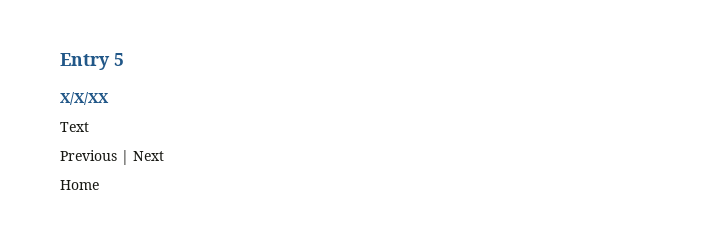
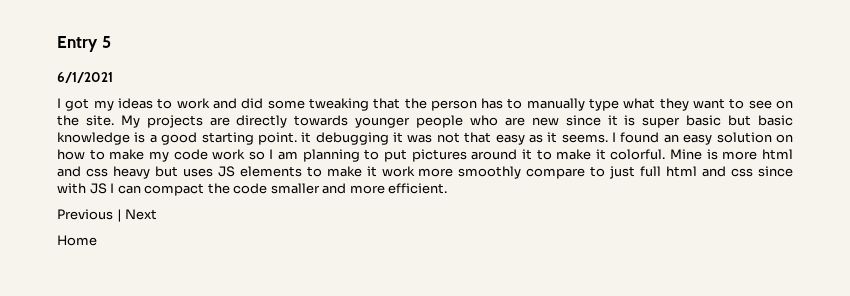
[60,92,109,105] [60,122,89,132] X/X/XX // Text -> [57,72,113,83] [57,98,794,111] [57,115,794,128] [57,132,794,145] [57,149,793,162] [57,166,794,179] [57,183,448,196] 6/1/2021 // I got my ideas to work and did some tweaking that the person has to manually type what they want to see on the site. My projects are directly towards younger people who are new since it is super basic but basic knowledge is a good starting point. it debugging it was not that easy as it seems. I found an easy solution on how to make my code work so I am planning to put pictures around it to make it colorful. Mine is more html and css heavy but uses JS elements to make it work more smoothly compare to just full html and css since with JS I can compact the code smaller and more efficient.

